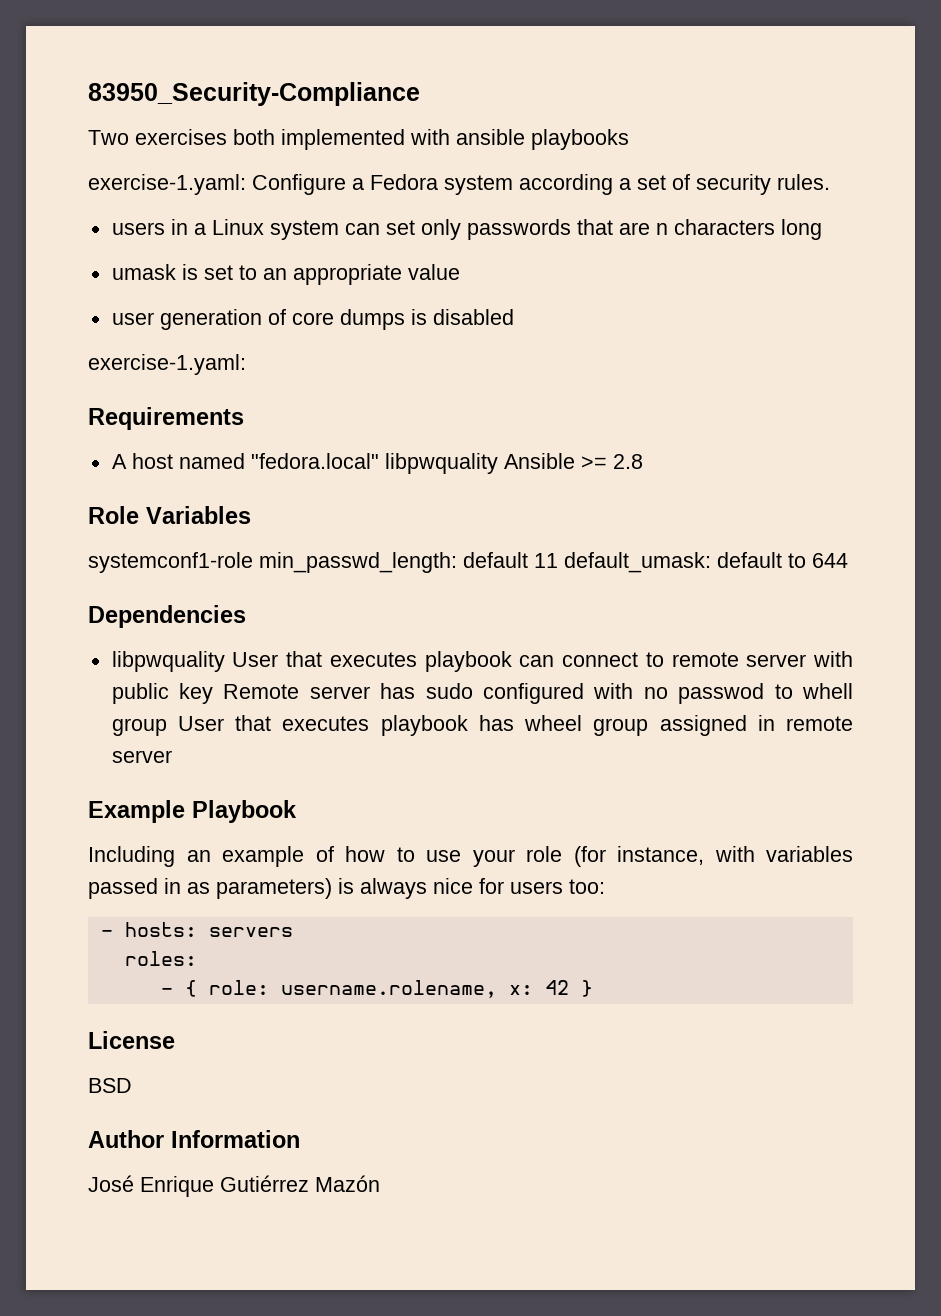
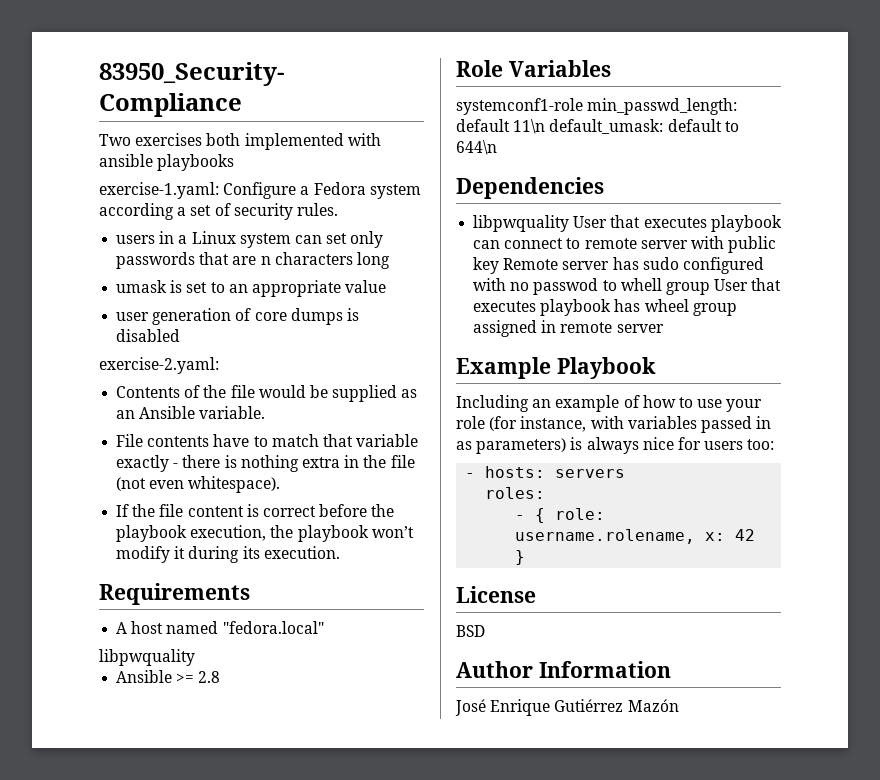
[88,354,246,375] exercise-1.yaml: -> [99,357,219,374] [116,385,418,402] [116,406,266,419] [116,434,419,447] [116,455,415,472] [116,476,281,493] [116,504,395,517] [116,525,414,542] [116,546,340,563] exercise-2.yaml: // Contents of the file would be supplied as an Ansible variable. // File contents have to match that variable exactly - there is nothing extra in the file (not even whitespace). // If the file content is correct before the playbook execution, the playbook won’t modify it during its execution.
[384,453,498,474] libpwquality -> [99,649,195,666] // libpwquality //
[534,553,558,568] 11 -> [513,119,546,134] 11\n
[812,553,848,568] 644 -> [456,140,497,155] 644\n

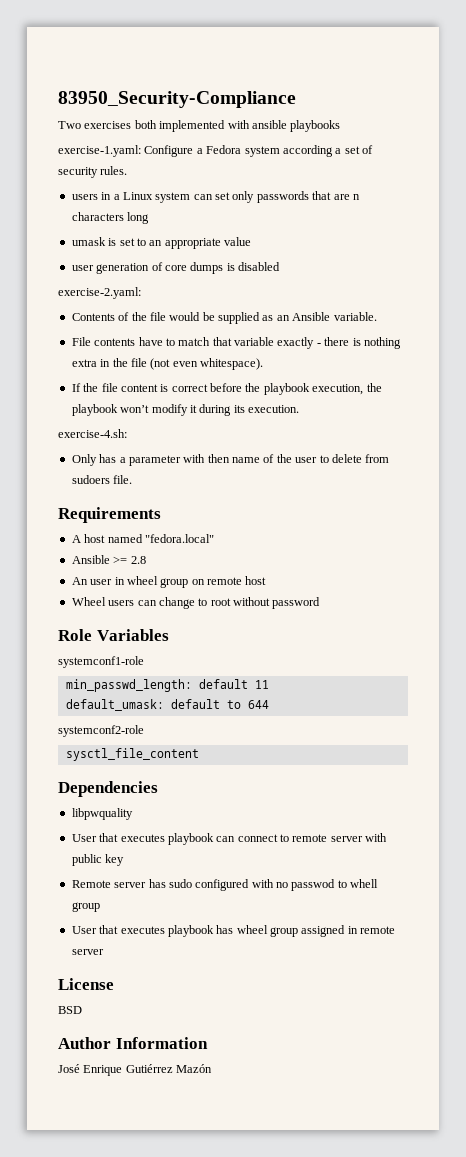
(340, 552) none -> [58,429,127,438] [71,454,390,466] [71,475,133,484] // exercise-4.sh: // Only has a parameter with then name of the user to delete from sudoers file.
[99,649,195,666] // libpwquality -> (214, 538) none
(221, 677) none -> [71,576,267,588] [71,597,321,609] // An user in wheel group on remote host // Wheel users can change to root without password
(583, 106) none -> (144, 662) //
[513,119,546,134] 11\n -> [254,680,269,689] 11 //
[456,140,497,155] 644\n -> [247,700,269,709] [58,725,144,737] [65,748,199,761] 644 // systemconf2-role // sysctl_file_content
(570, 223) none -> (133, 814) //
(500, 265) none -> (125, 860) //
(710, 288) none -> (100, 907) //
[456,357,656,379] [456,395,763,412] [456,416,772,433] [456,437,775,454] [465,466,626,478] [485,487,546,499] [515,508,606,523] [515,529,756,544] [515,550,526,565] // Example Playbook // Including an example of how to use your role (for instance, with variables passed in as parameters) is always nice for users too: // - hosts: servers // roles: // - { role: username.rolename, x: 42 } -> (104, 952) none

